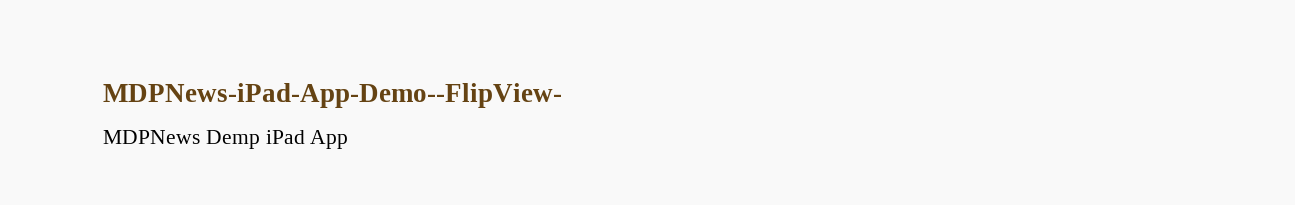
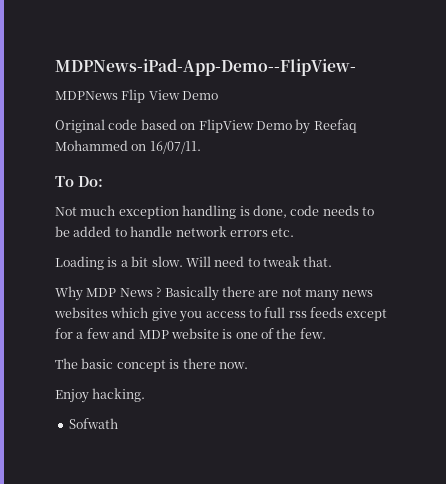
[205,130,349,149] Demp iPad App -> [121,89,219,103] [55,119,357,134] [55,140,201,154] [55,176,103,187] [55,205,374,219] [55,226,295,237] [55,256,333,270] [55,286,374,301] [54,307,388,322] [55,328,326,339] [55,358,248,372] [55,388,146,403] [68,418,118,429] Flip View Demo // Original code based on FlipView Demo by Reefaq Mohammed on 16/07/11. // To Do: // Not much exception handling is done, code needs to be added to handle network errors etc. // Loading is a bit slow. Will need to tweak that. // Why MDP News ? Basically there are not many news websites which give you access to full rss feeds except for a few and MDP website is one of the few. // The basic concept is there now. // Enjoy hacking. // Sofwath

